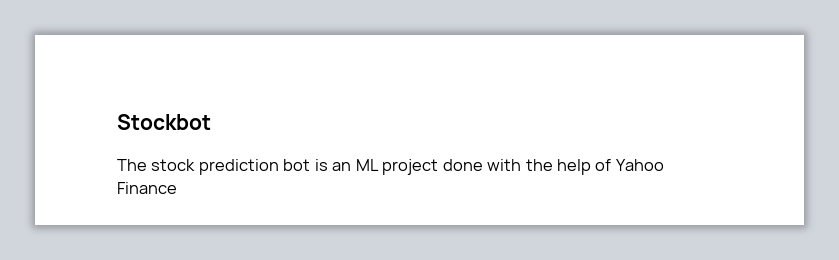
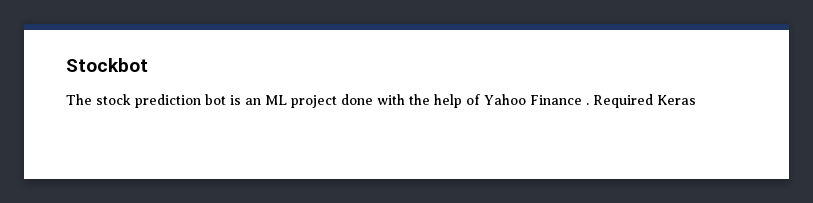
(177, 188) none -> [586,94,696,108] . Required Keras

